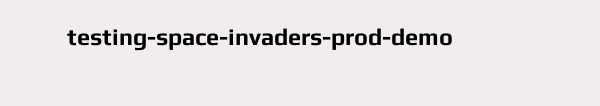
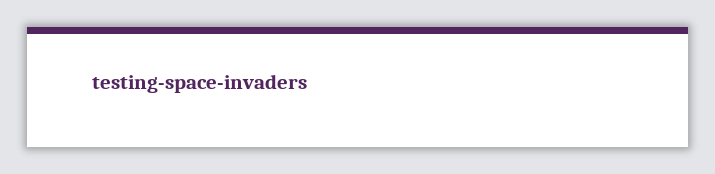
[67,28,453,51] testing-space-invaders-prod-demo -> [92,74,307,93] testing-space-invaders

